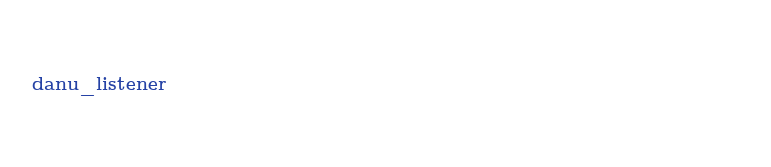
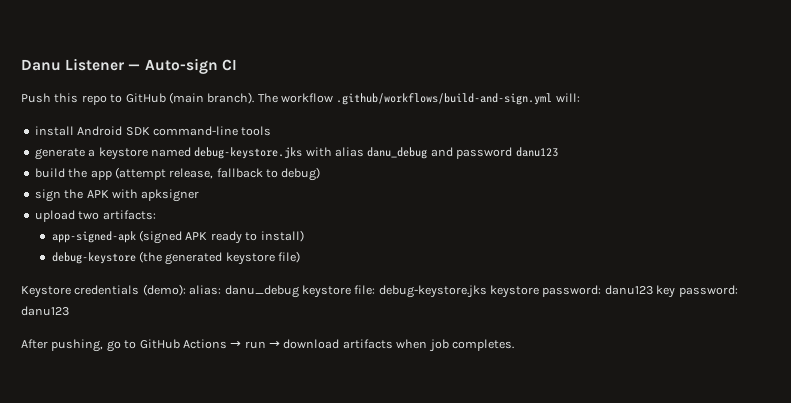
[32,77,167,96] danu_listener -> [21,58,237,74] [21,92,580,105] [34,126,272,136] [34,147,558,160] [34,167,321,181] [34,189,200,202] [34,210,156,222] [51,230,304,244] [51,251,301,265] [21,284,738,298] [21,306,69,316] [21,339,514,352] Danu Listener — Auto-sign CI // Push this repo to GitHub (main branch). The workflow .github/workflows/build-and-sign.yml will: // install Android SDK command-line tools // generate a keystore named debug-keystore.jks with alias danu_debug and password danu123 // build the app (attempt release, fallback to debug) // sign the APK with apksigner // upload two artifacts: // app-signed-apk (signed APK ready to install) // debug-keystore (the generated keystore file) // Keystore credentials (demo): alias: danu_debug keystore file: debug-keystore.jks keystore password: danu123 key password: danu123 // After pushing, go to GitHub Actions → run → download artifacts when job completes.

